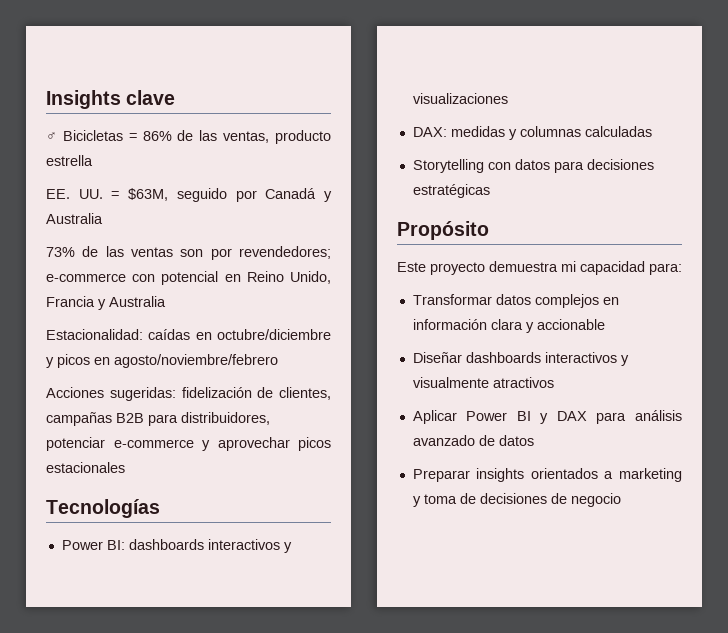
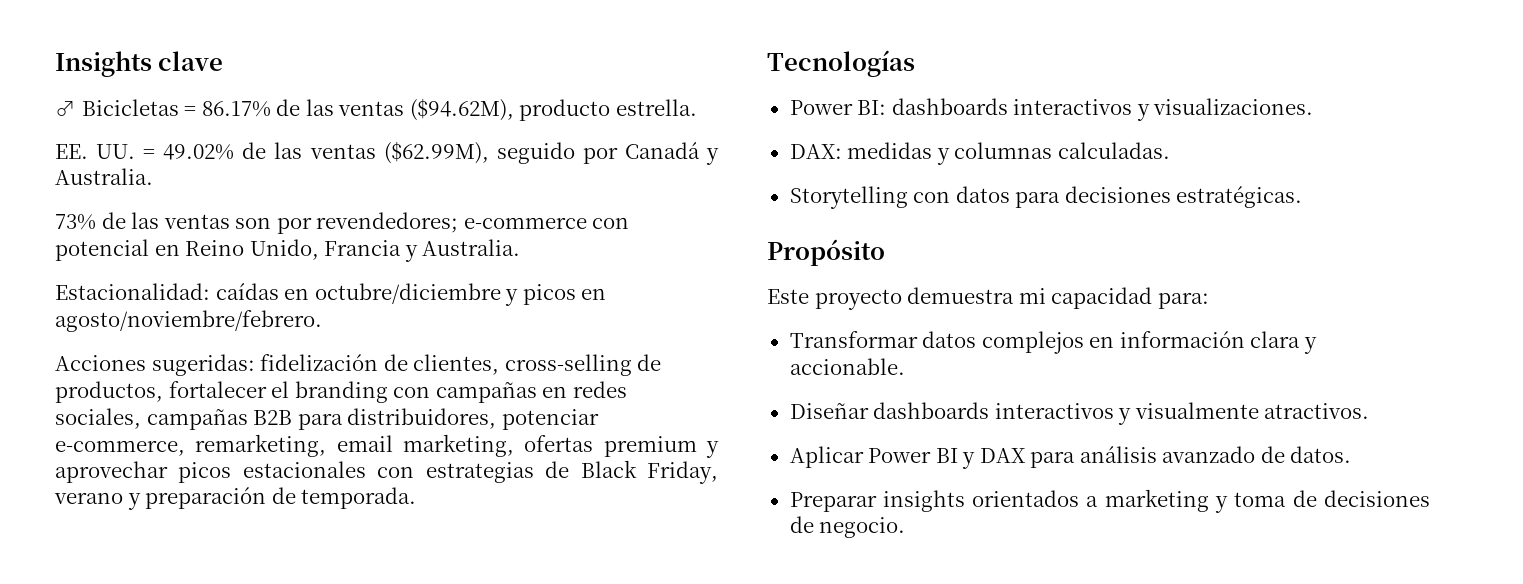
[142,130,331,144] [46,155,93,166] 86% de las ventas, producto estrella -> [201,98,697,121] 86.17% de las ventas ($94.62M), producto estrella.
[128,188,169,201] $63M, -> [163,141,489,164] 49.02% de las ventas ($62.99M),
[46,213,103,224] Australia -> [55,168,153,185] Australia.
[109,296,166,307] Australia -> [422,239,521,256] Australia.
[114,354,278,368] agosto/noviembre/febrero -> [55,310,322,332] agosto/noviembre/febrero.
(331, 393) none -> [504,354,662,376] [55,381,627,403] [55,408,141,429] cross-selling de productos, fortalecer el branding con campañas en redes sociales,
[113,437,331,451] [46,462,125,473] e-commerce y aprovechar picos estacionales -> [55,434,719,458] [55,460,719,484] [54,487,417,510] e-commerce, remarketing, email marketing, ofertas premium y aprovechar picos estacionales con estrategias de Black Friday, verano y preparación de temporada.
[412,93,508,104] visualizaciones -> [1153,98,1314,115] visualizaciones.
[584,126,652,137] calculadas -> [1057,142,1170,159] calculadas.
[412,184,490,198] estratégicas -> [1176,186,1303,208] estratégicas.
[536,319,605,330] accionable -> [789,358,905,375] accionable.
[492,377,554,388] atractivos -> [1264,403,1370,419] atractivos.
[498,435,534,446] datos -> [1290,446,1352,463] datos.
[570,493,621,507] negocio -> [819,517,906,538] negocio.

